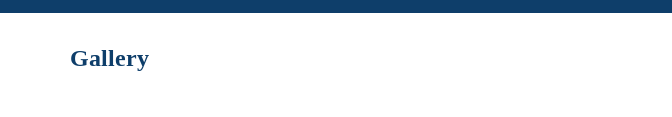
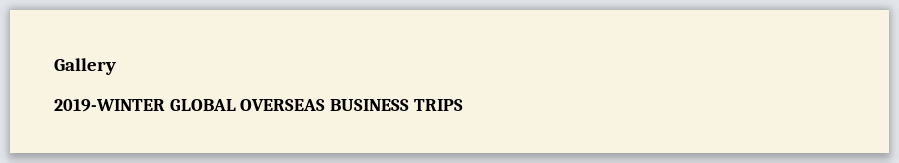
(149, 60) none -> [54,98,463,112] // 2019-WINTER GLOBAL OVERSEAS BUSINESS TRIPS

